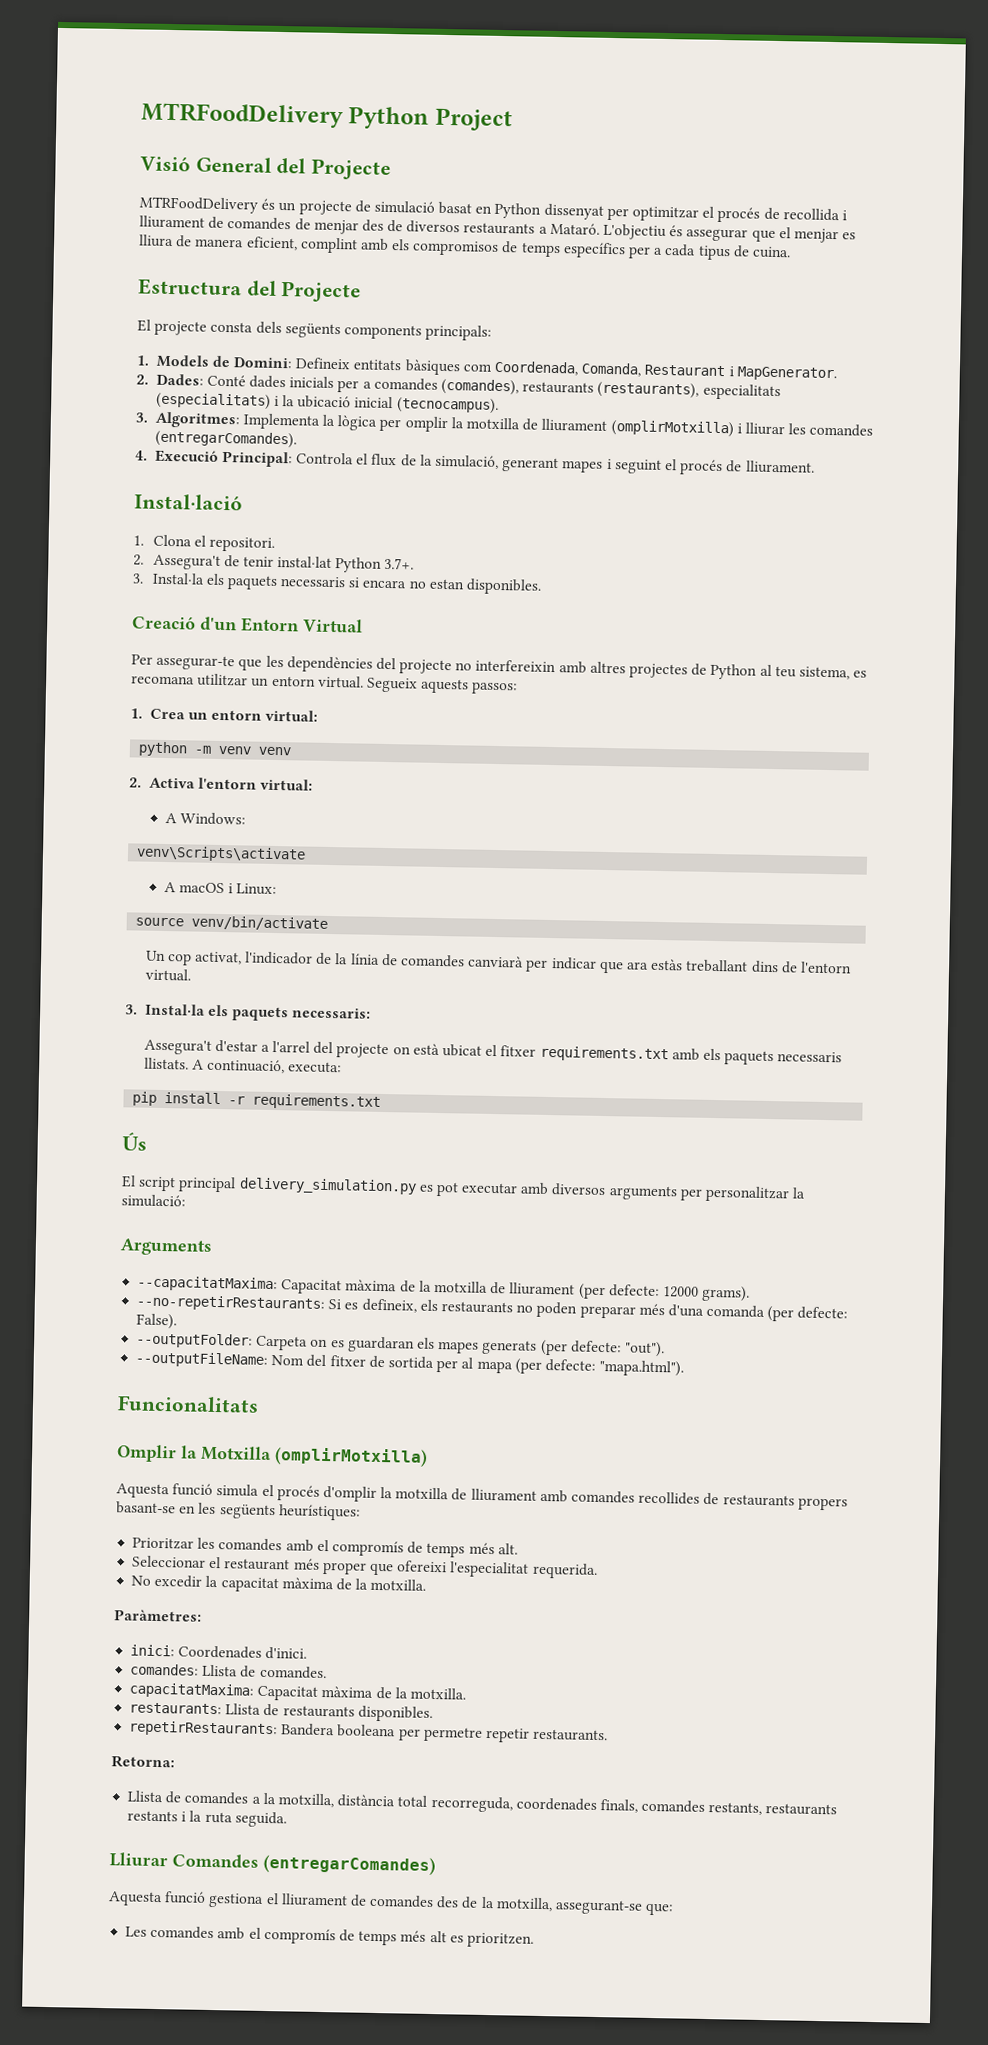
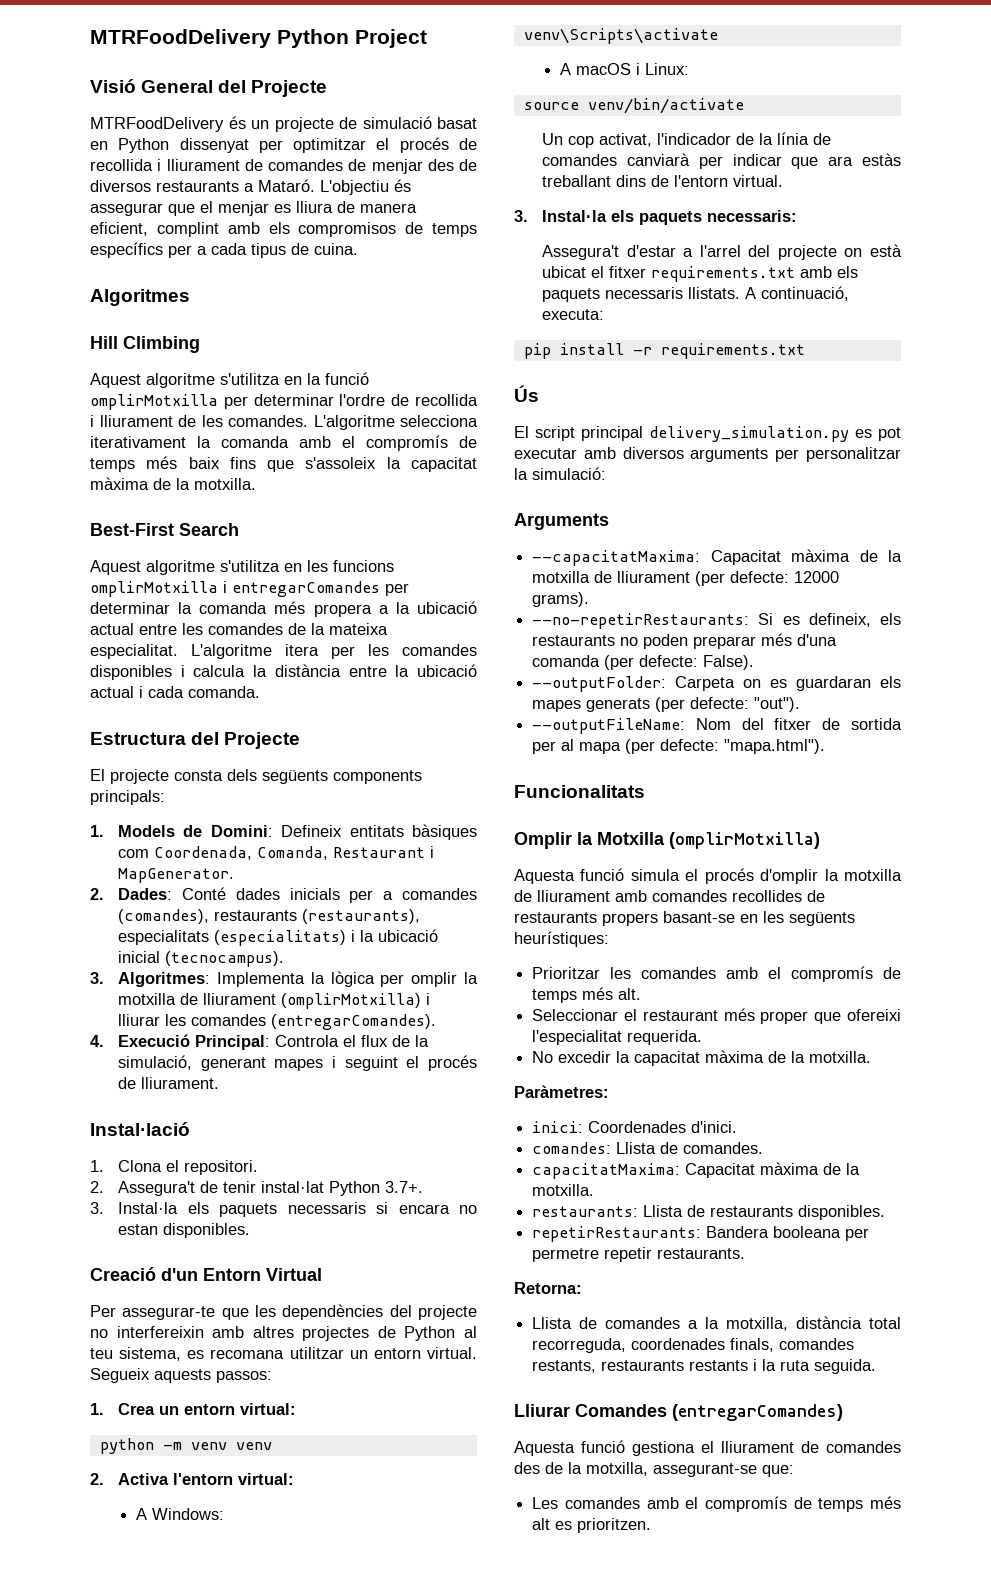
(791, 252) none -> [90,289,190,306] [90,336,200,353] [90,372,369,388] [90,394,479,410] [90,415,478,430] [90,435,477,451] [90,456,477,472] [90,477,256,490] [90,523,239,536] [90,560,394,575] [90,581,409,597] [90,601,478,617] [90,623,388,635] [90,644,477,659] [90,664,478,680] [90,686,260,698] // Algoritmes // Hill Climbing // Aquest algoritme s'utilitza en la funció omplirMotxilla per determinar l'ordre de recollida i lliurament de les comandes. L'algoritme selecciona iterativament la comanda amb el compromís de temps més baix fins que s'assoleix la capacitat màxima de la motxilla. // Best-First Search // Aquest algoritme s'utilitza en les funcions omplirMotxilla i entregarComandes per determinar la comanda més propera a la ubicació actual entre les comandes de la mateixa especialitat. L'algoritme itera per les comandes disponibles i calcula la distància entre la ubicació actual i cada comanda.

